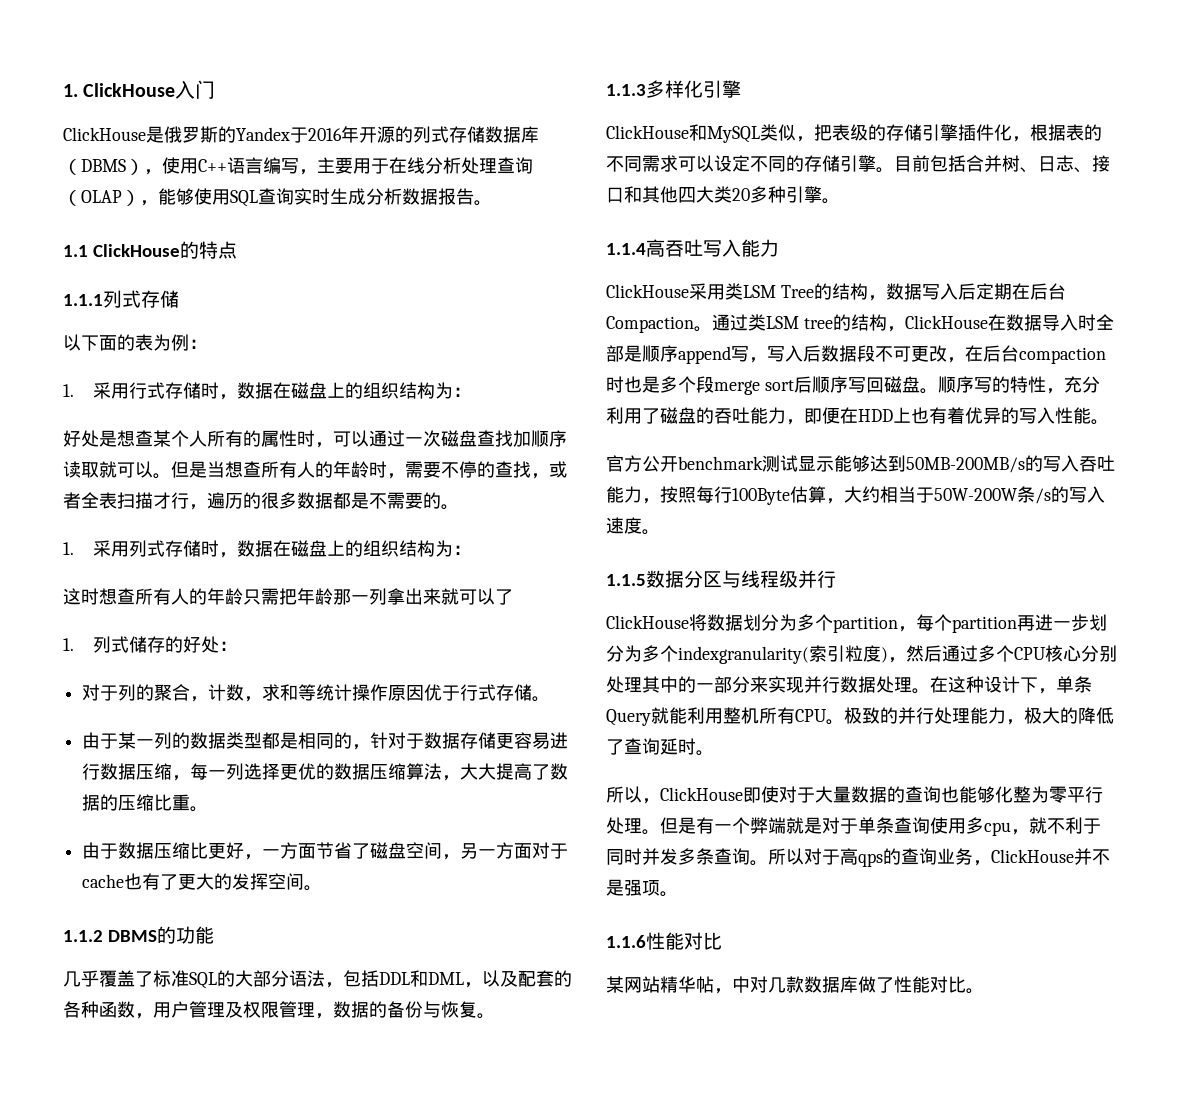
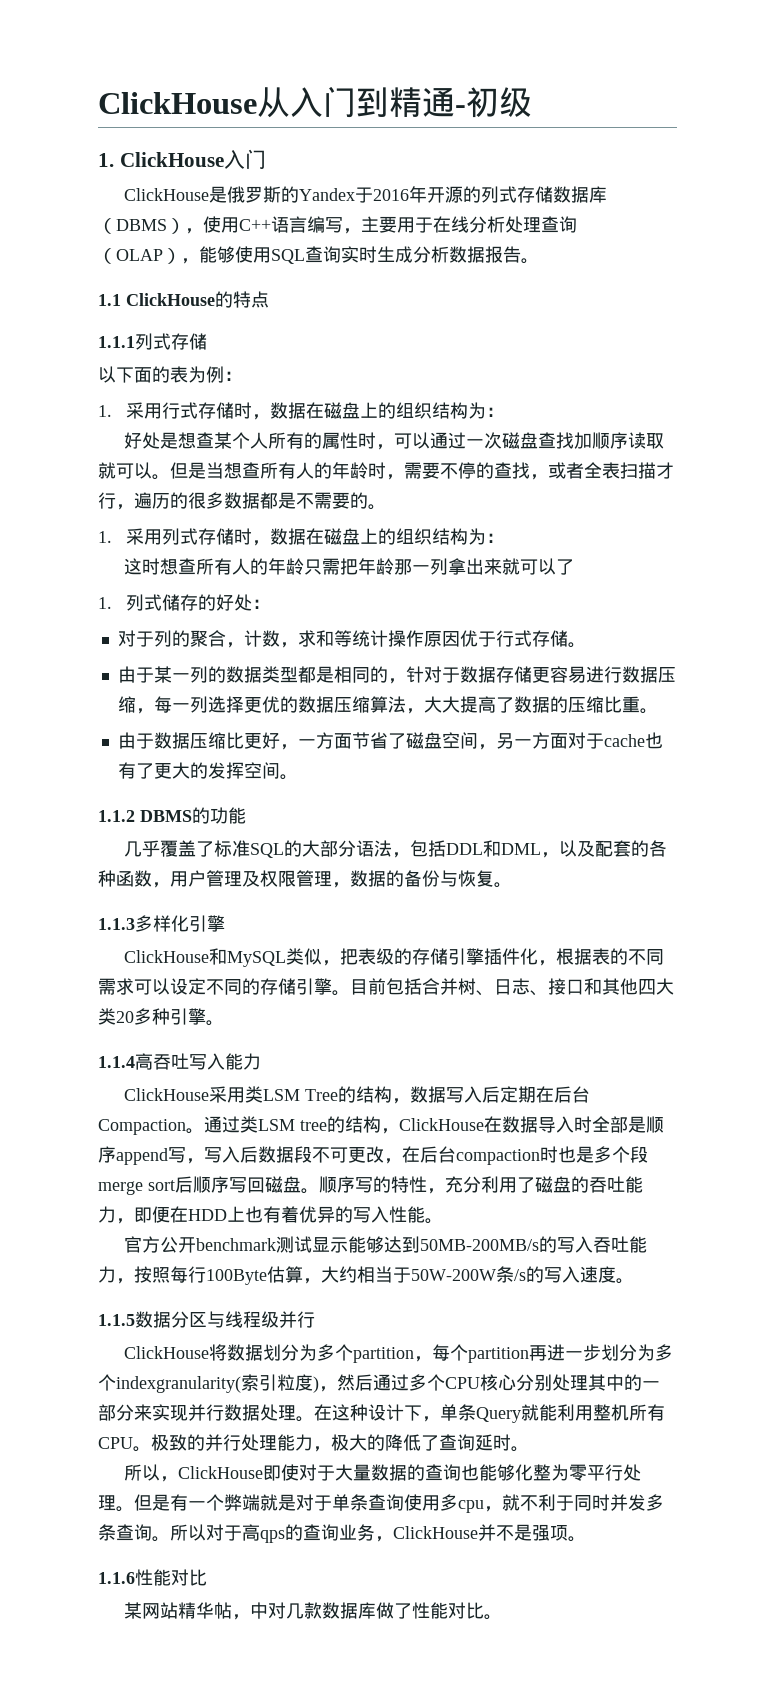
(63, 90) none -> [98,86,532,118] ClickHouse从入门到精通-初级 //

